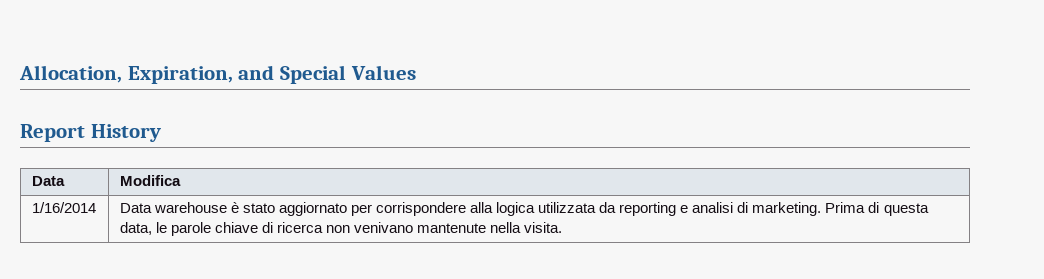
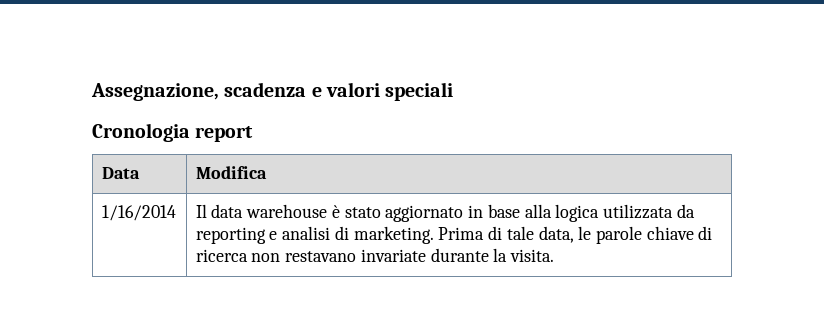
[19,65,416,84] [20,124,161,142] Allocation, Expiration, and Special Values // Report History -> [91,82,454,101] [92,123,254,142] Assegnazione, scadenza e valori speciali // Cronologia report
[119,203,152,213] Data -> [195,204,244,218] Il data
[350,202,466,216] per corrispondere -> [468,204,520,218] in base
[883,203,929,216] questa -> [506,226,534,240] tale
[353,222,522,233] venivano mantenute nella -> [285,248,508,262] restavano invariate durante la

